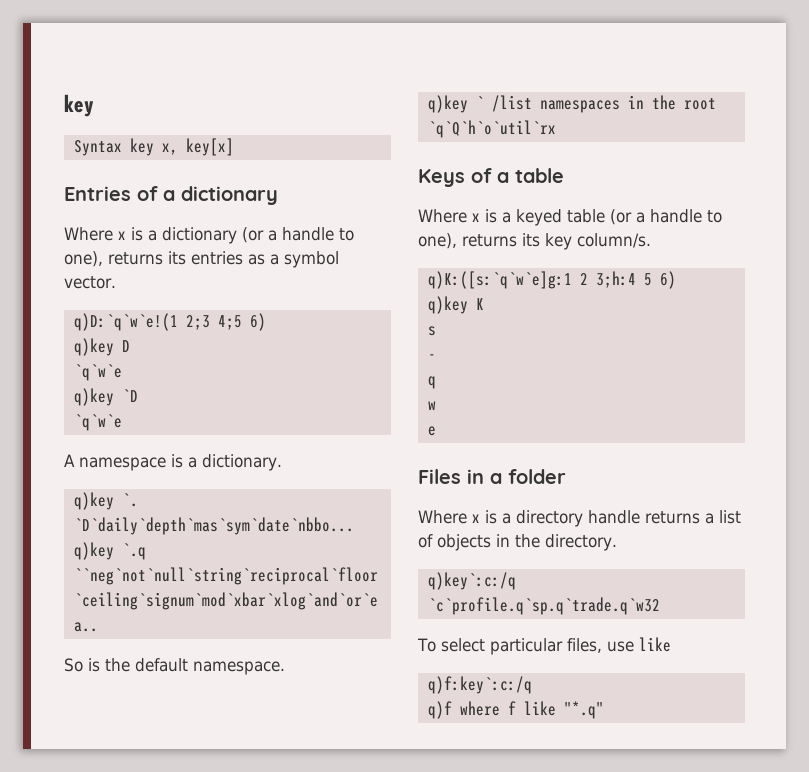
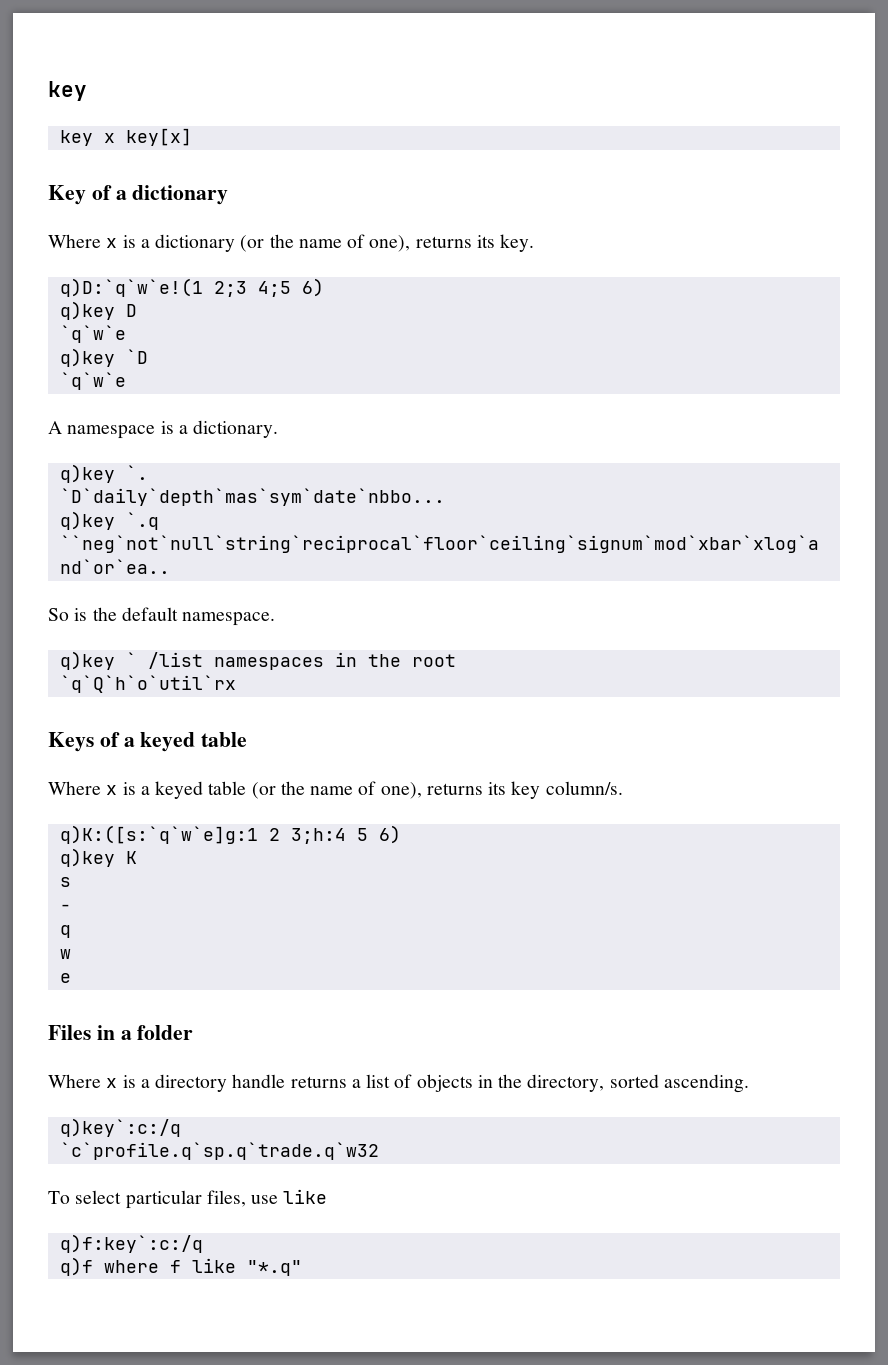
[73,138,178,156] Syntax key x, -> [59,130,115,146] key x
[64,186,131,201] Entries -> [48,185,86,205] Key
[268,227,354,241] [64,251,339,268] [64,276,116,289] a handle to one), returns its entries as a symbol vector. -> [269,234,535,252] the name of one), returns its key.
(509, 177) none -> [140,732,196,752] keyed
[636,209,722,223] a handle to -> [280,781,377,795] the name of
[545,534,617,551] directory. -> [527,1074,749,1093] directory, sorted ascending.

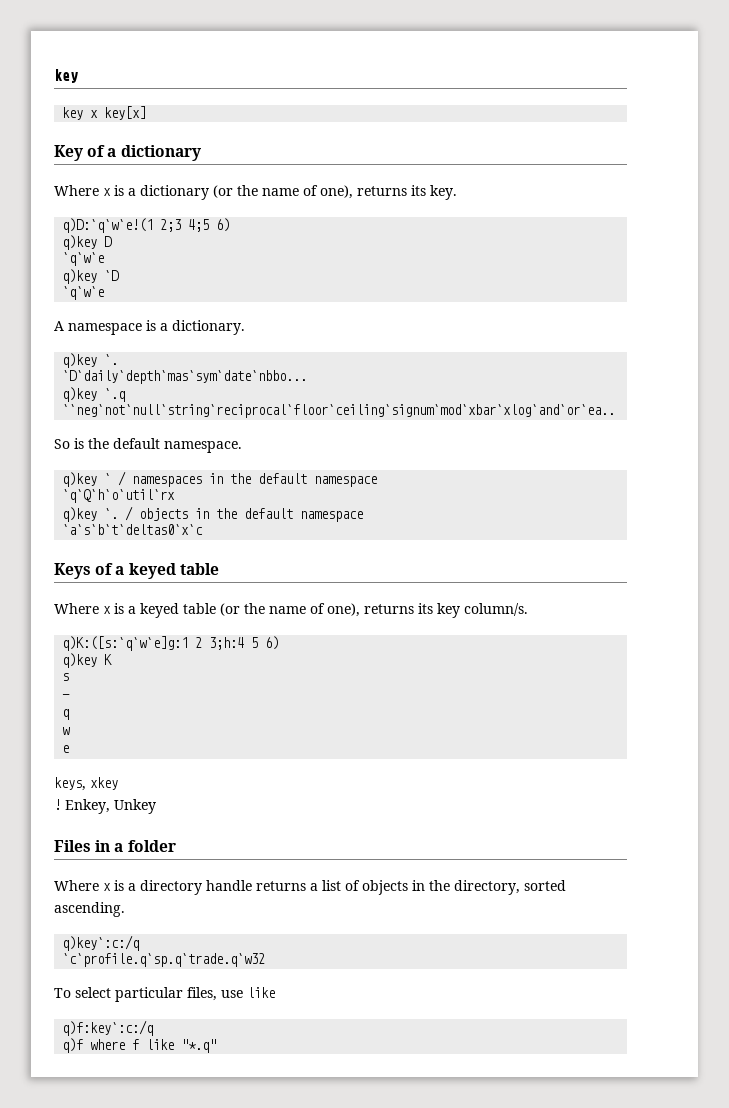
[147,652,203,669] /list -> [118,471,127,486] /
[411,654,456,667] root -> [258,473,378,487] default namespace
(236, 684) none -> [62,506,364,522] [62,524,204,535] // q)key `. / objects in the default namespace // `a`s`b`t`deltas0`x`c
(71, 978) none -> [54,777,118,791] [54,799,156,814] // keys, xkey // ! Enkey, Unkey

